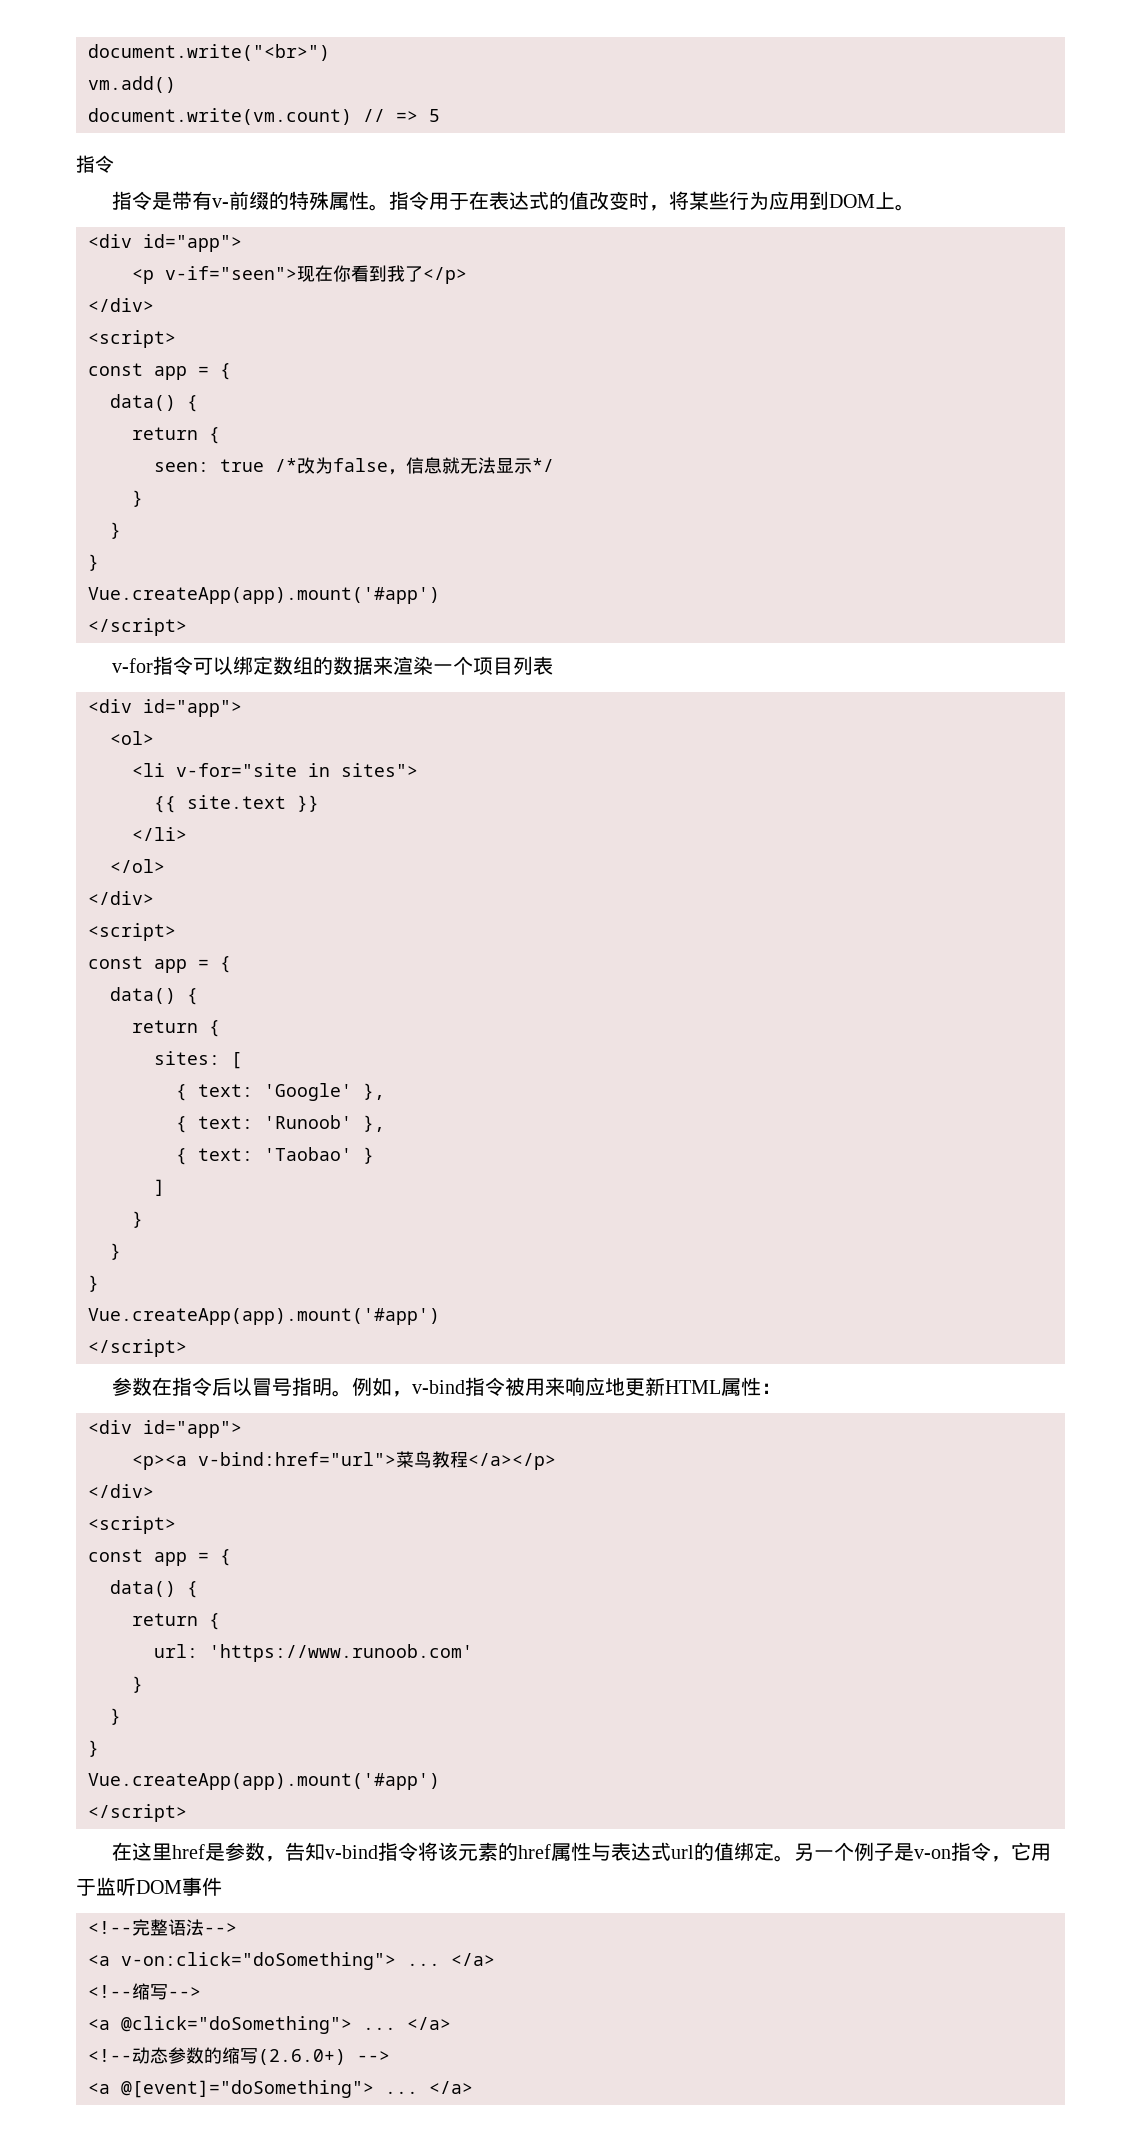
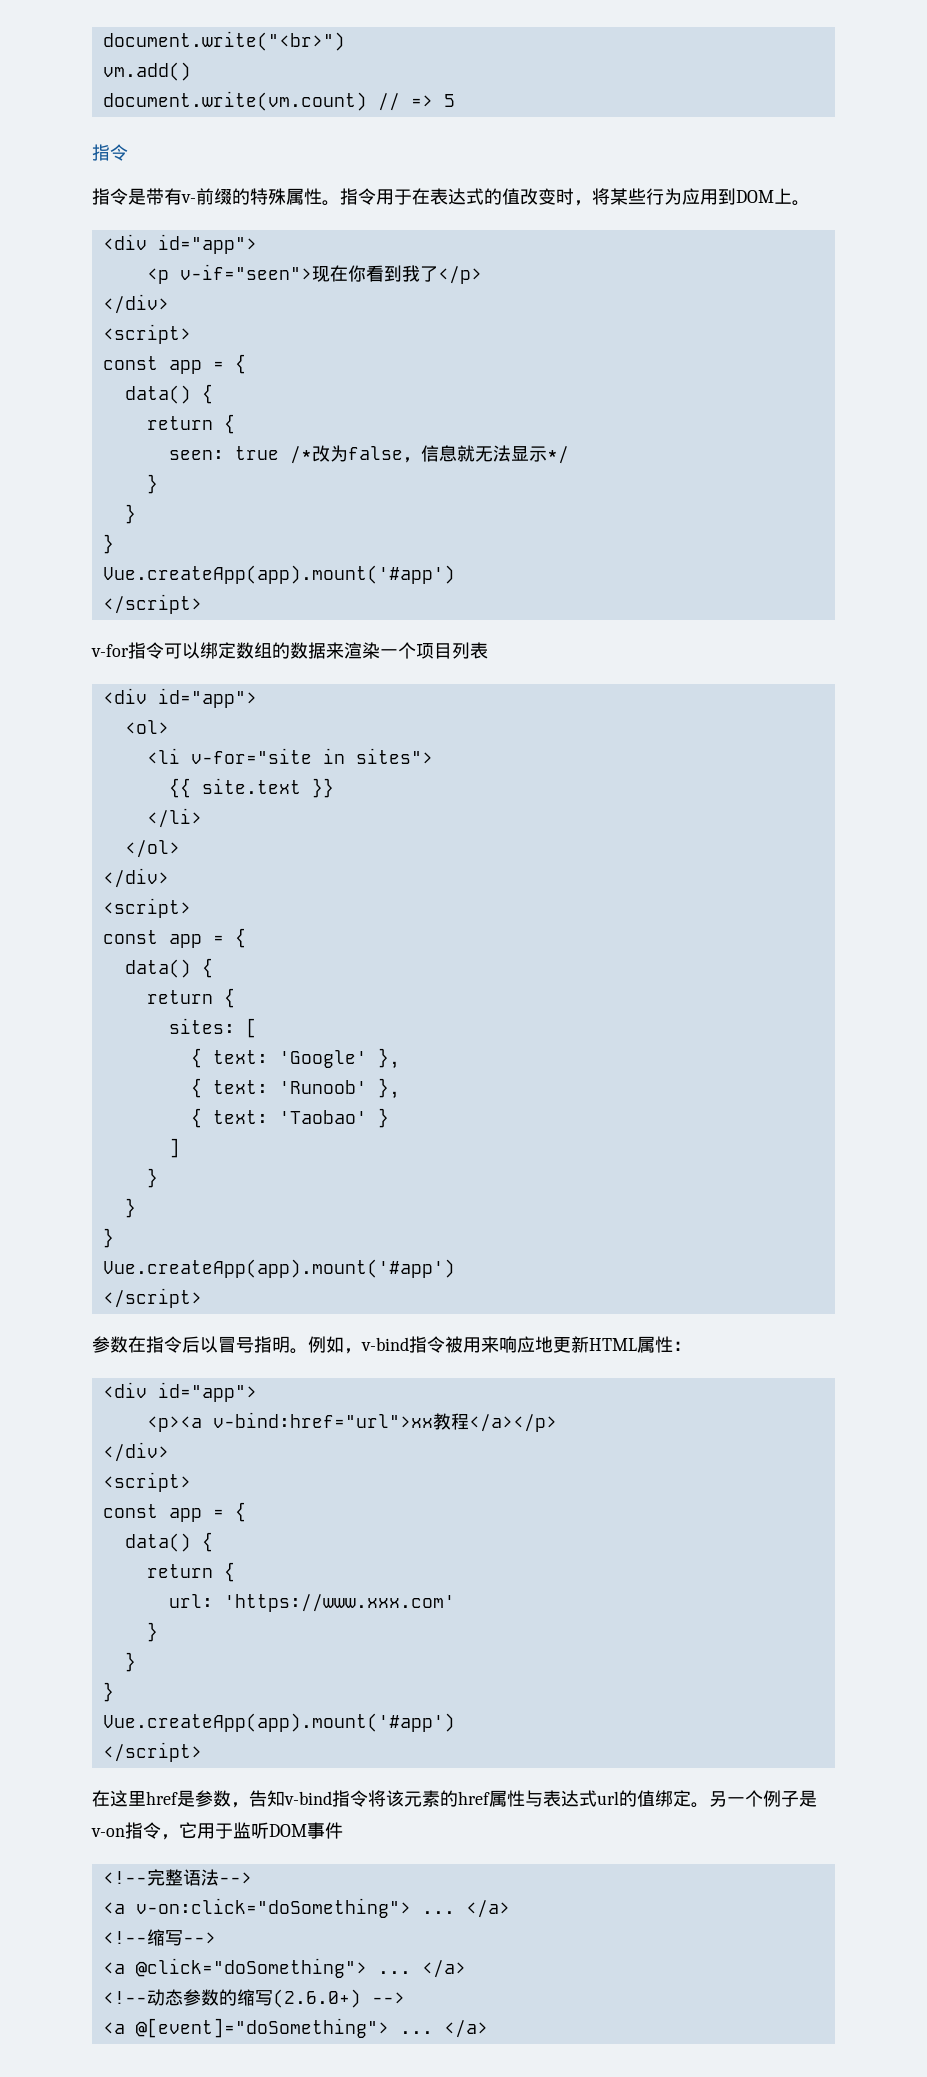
[198,1451,432,1468] v-bind:href="url">菜鸟 -> [212,1412,433,1428] v-bind:href="url">xx
[209,1644,473,1662] 'https://www.runoob.com' -> [223,1594,455,1612] 'https://www.xxx.com'

